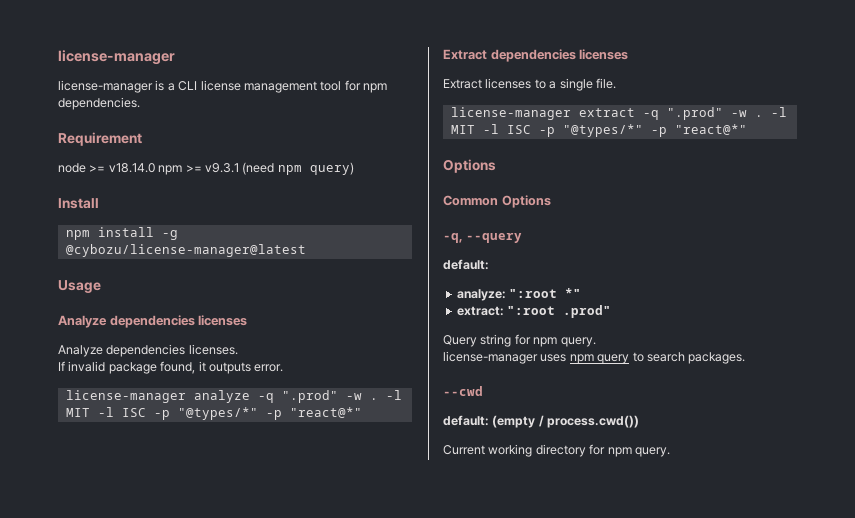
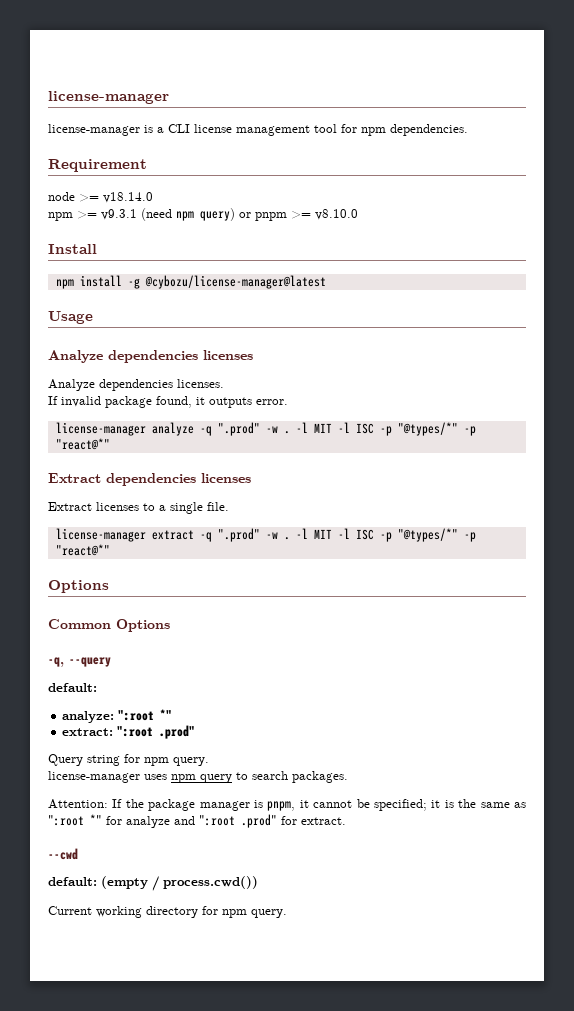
(155, 168) none -> (153, 197) //
(354, 168) none -> [239,209,358,221] or pnpm >= v8.10.0
(746, 358) none -> [48,799,526,811] [48,814,346,828] // Attention: If the package manager is pnpm, it cannot be specified; it is the same as ":root *" for analyze and ":root .prod" for extract.

